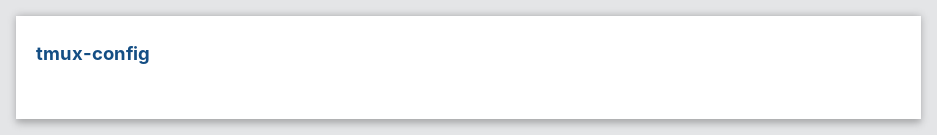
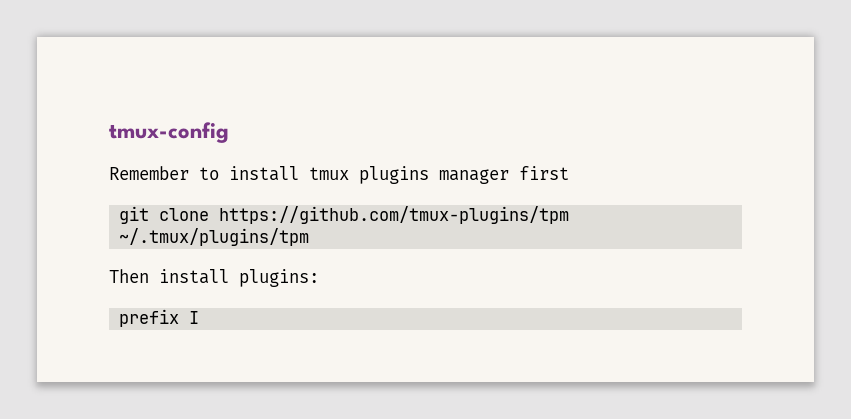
(150, 55) none -> [109,166,569,184] [119,206,570,224] [119,228,310,246] [109,269,319,287] [119,309,200,327] // Remember to install tmux plugins manager first // git clone https://github.com/tmux-plugins/tpm ~/.tmux/plugins/tpm // Then install plugins: // prefix I

